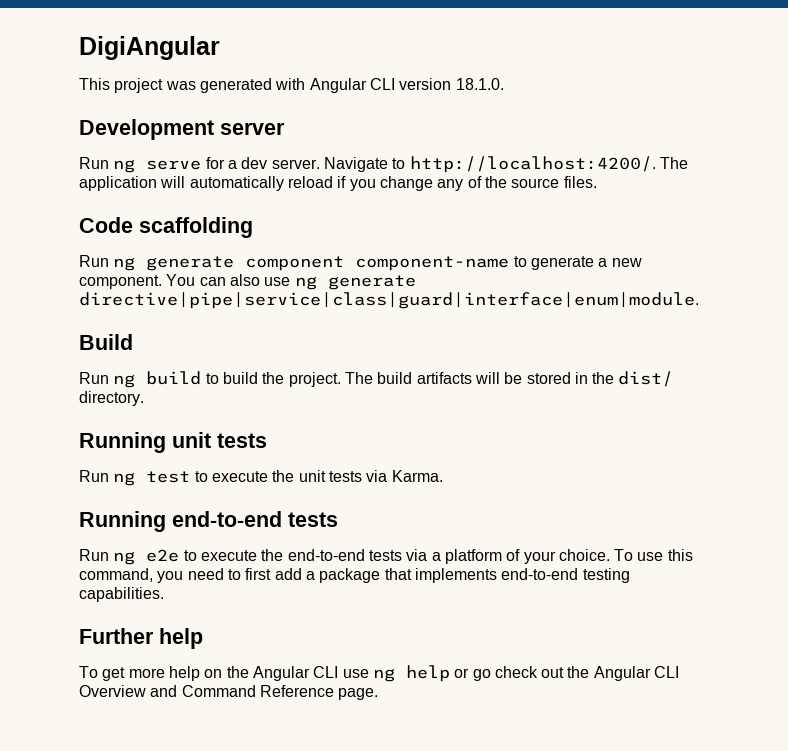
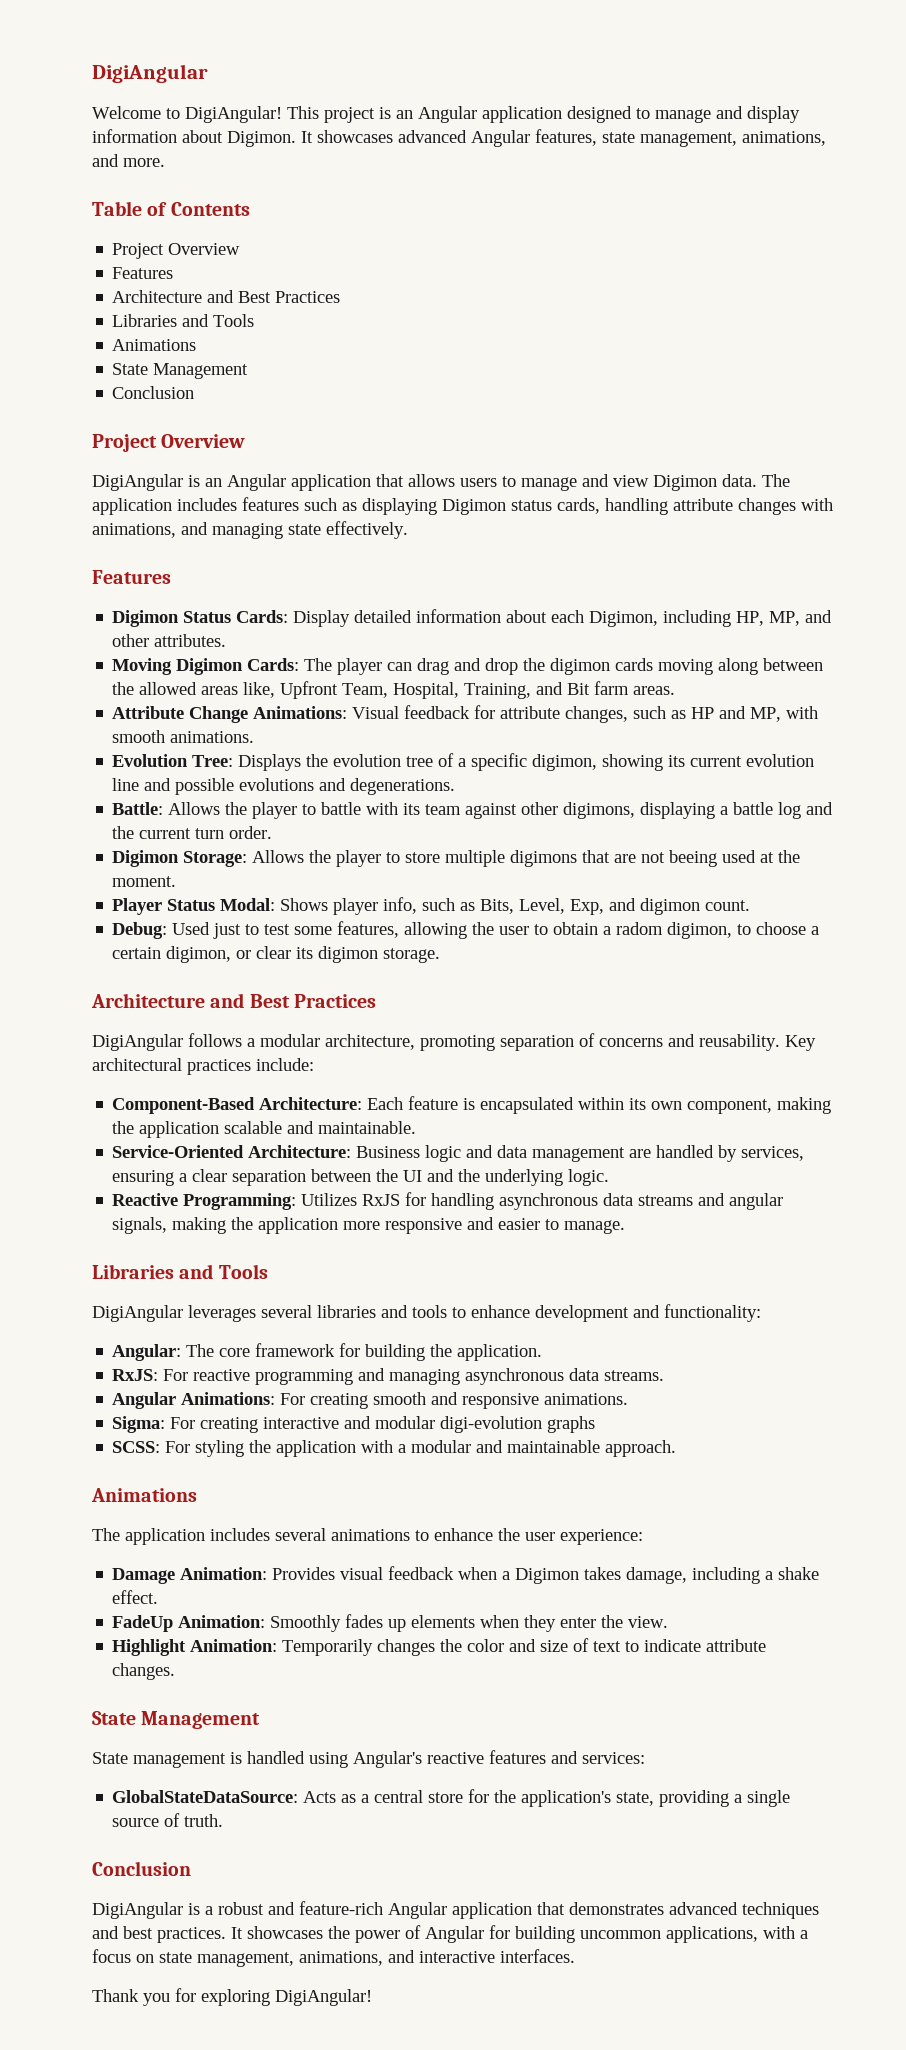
[79,78,504,93] [79,119,285,140] [79,156,688,173] [79,176,597,191] [79,217,253,238] [79,255,642,271] [79,274,416,290] [79,292,699,309] [79,334,133,350] [79,371,674,388] [79,391,144,406] [79,432,267,453] [79,470,443,486] [79,511,338,532] [79,549,693,565] [79,568,630,583] [79,587,164,602] [79,628,203,649] [79,665,680,682] [79,685,379,700] This project was generated with Angular CLI version 18.1.0. // Development server // Run ng serve for a dev server. Navigate to http://localhost:4200/. The application will automatically reload if you change any of the source files. // Code scaffolding // Run ng generate component component-name to generate a new component. You can also use ng generate directive|pipe|service|class|guard|interface|enum|module. // Build // Run ng build to build the project. The build artifacts will be stored in the dist/ directory. // Running unit tests // Run ng test to execute the unit tests via Karma. // Running end-to-end tests // Run ng e2e to execute the end-to-end tests via a platform of your choice. To use this command, you need to first add a package that implements end-to-end testing capabilities. // Further help // To get more help on the Angular CLI use ng help or go check out the Angular CLI Overview and Command Reference page. -> [92,106,800,123] [92,129,826,147] [92,154,165,167] [92,201,250,216] [112,243,241,259] [112,267,174,279] [112,290,341,303] [112,314,255,327] [112,339,197,351] [112,363,249,379] [112,386,195,399] [92,434,246,452] [92,474,790,491] [92,497,833,515] [92,521,408,539] [92,570,171,584] [112,609,833,627] [112,634,227,647] [112,658,824,675] [112,681,676,699] [112,705,819,723] [112,730,255,743] [112,753,815,771] [112,778,456,795] [112,802,834,819] [112,826,273,839] [112,850,801,867] [112,876,177,887] [112,897,751,915] [112,921,820,939] [112,946,441,963] [91,993,376,1008] [92,1033,816,1051] [92,1058,314,1075] [112,1096,832,1114] [112,1121,417,1138] [112,1145,805,1162] [112,1169,610,1186] [112,1192,784,1210] [112,1217,626,1234] [92,1264,268,1279] [92,1304,761,1322] [112,1343,543,1361] [112,1368,665,1385] [112,1392,629,1409] [112,1416,596,1433] [112,1440,677,1457] [91,1488,197,1502] [92,1528,643,1545] [112,1566,820,1584] [112,1590,159,1604] [112,1614,669,1632] [112,1638,767,1656] [112,1663,176,1680] [92,1711,261,1729] [92,1750,645,1768] [112,1789,791,1807] [112,1813,224,1827] [92,1861,191,1876] [92,1901,819,1919] [92,1925,808,1943] [92,1949,575,1967] [92,1988,372,2006] Welcome to DigiAngular! This project is an Angular application designed to manage and display information about Digimon. It showcases advanced Angular features, state management, animations, and more. // Table of Contents // Project Overview // Features // Architecture and Best Practices // Libraries and Tools // Animations // State Management // Conclusion // Project Overview // DigiAngular is an Angular application that allows users to manage and view Digimon data. The application includes features such as displaying Digimon status cards, handling attribute changes with animations, and managing state effectively. // Features // Digimon Status Cards: Display detailed information about each Digimon, including HP, MP, and other attributes. // Moving Digimon Cards: The player can drag and drop the digimon cards moving along between the allowed areas like, Upfront Team, Hospital, Training, and Bit farm areas. // Attribute Change Animations: Visual feedback for attribute changes, such as HP and MP, with smooth animations. // Evolution Tree: Displays the evolution tree of a specific digimon, showing its current evolution line and possible evolutions and degenerations. // Battle: Allows the player to battle with its team against other digimons, displaying a battle log and the current turn order. // Digimon Storage: Allows the player to store multiple digimons that are not beeing used at the moment. // Player Status Modal: Shows player info, such as Bits, Level, Exp, and digimon count. // Debug: Used just to test some features, allowing the user to obtain a radom digimon, to choose a certain digimon, or clear its digimon storage. // Architecture and Best Practices // DigiAngular follows a modular architecture, promoting separation of concerns and reusability. Key architectural practices include: // Component-Based Architecture: Each feature is encapsulated within its own component, making the application scalable and maintainable. // Service-Oriented Architecture: Business logic and data management are handled by services, ensuring a clear separation between the UI and the underlying logic. // Reactive Programming: Utilizes RxJS for handling asynchronous data streams and angular signals, making the application more responsive and easier to manage. // Libraries and Tools // DigiAngular leverages several libraries and tools to enhance development and functionality: // Angular: The core framework for building the application. // RxJS: For reactive programming and managing asynchronous data streams. // Angular Animations: For creating smooth and responsive animations. // Sigma: For creating interactive and modular digi-evolution graphs // SCSS: For styling the application with a modular and maintainable approach. // Animations // The application includes several animations to enhance the user experience: // Damage Animation: Provides visual feedback when a Digimon takes damage, including a shake effect. // FadeUp Animation: Smoothly fades up elements when they enter the view. // Highlight Animation: Temporarily changes the color and size of text to indicate attribute changes. // State Management // State management is handled using Angular's reactive features and services: // GlobalStateDataSource: Acts as a central store for the application's state, providing a single source of truth. // Conclusion // DigiAngular is a robust and feature-rich Angular application that demonstrates advanced techniques and best practices. It showcases the power of Angular for building uncommon applications, with a focus on state management, animations, and interactive interfaces. // Thank you for exploring DigiAngular!

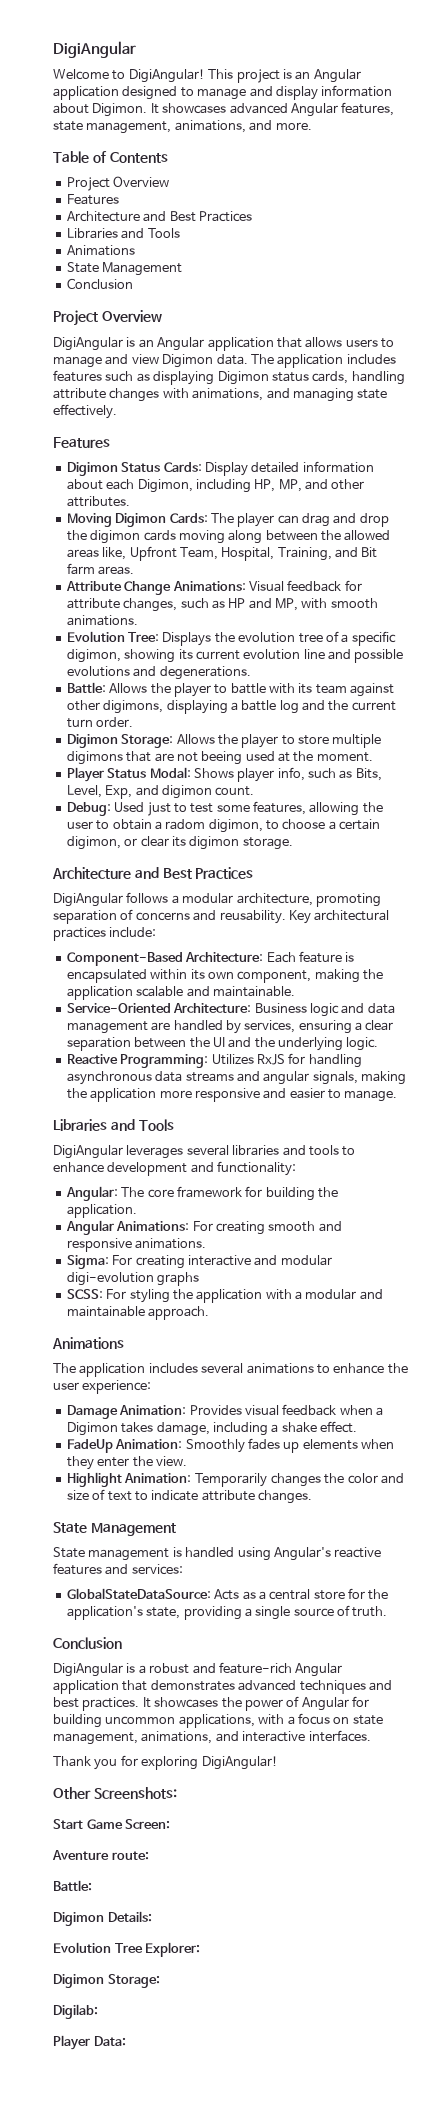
[112,1368,665,1385] // RxJS: For reactive programming and managing asynchronous data streams. -> (137, 1211) none
(372, 1997) none -> [53,1787,177,1799] [53,1819,171,1829] [52,1850,149,1860] [53,1880,92,1891] [53,1911,152,1926] [53,1942,201,1957] [53,1974,160,1988] [53,2004,98,2019] [53,2035,126,2050] // Other Screenshots: // Start Game Screen: // Aventure route: // Battle: // Digimon Details: // Evolution Tree Explorer: // Digimon Storage: // Digilab: // Player Data:

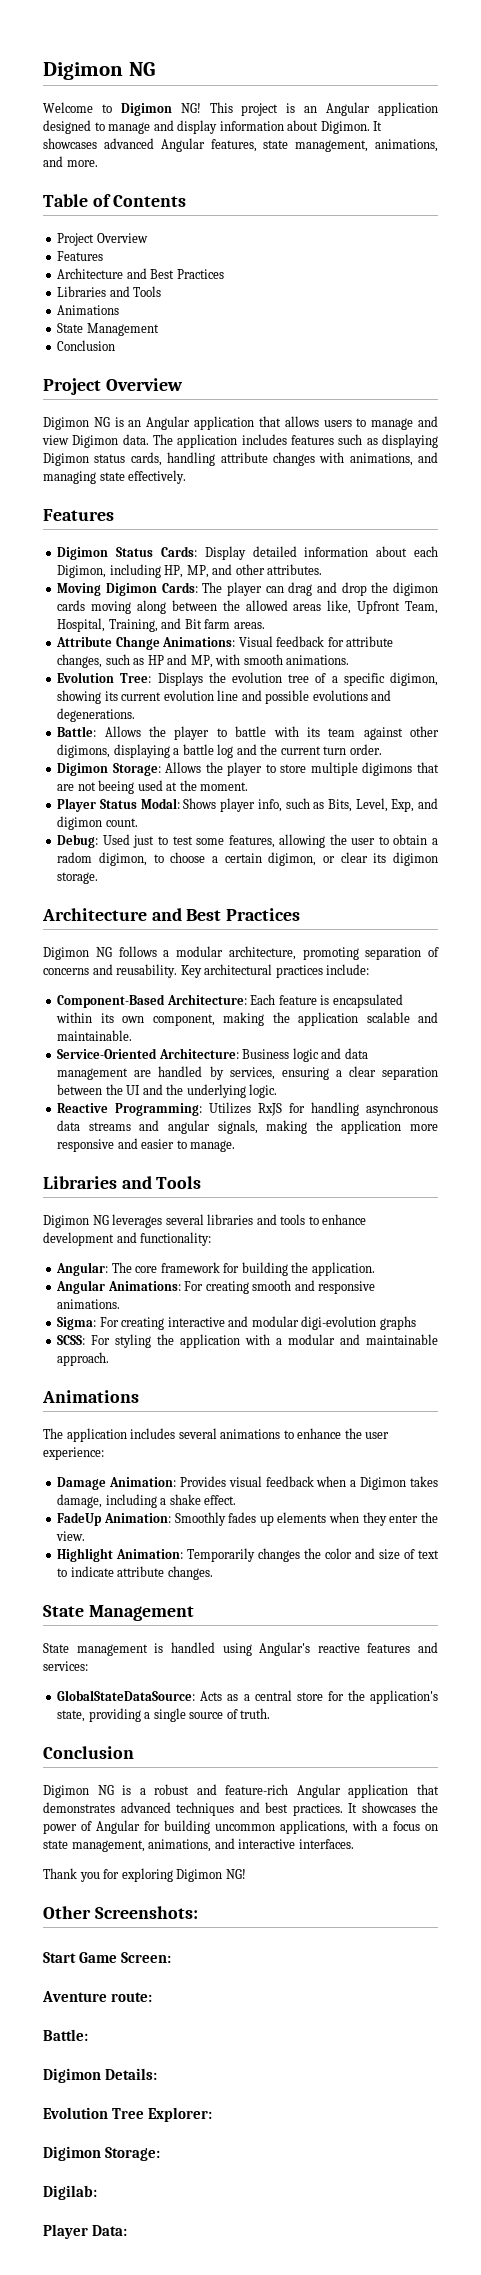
[53,41,136,58] DigiAngular -> [43,62,155,80] Digimon NG
[128,69,205,83] DigiAngular! -> [120,103,201,116] Digimon NG!
[53,337,123,351] DigiAngular -> [43,417,110,430] Digimon NG
[53,893,123,907] DigiAngular -> [43,947,112,960] Digimon NG
[53,1145,123,1159] DigiAngular -> [43,1215,109,1228] Digimon NG
[53,1663,123,1677] DigiAngular -> [43,1785,114,1798] Digimon NG
[201,1756,278,1770] DigiAngular! -> [176,1869,246,1882] Digimon NG!

